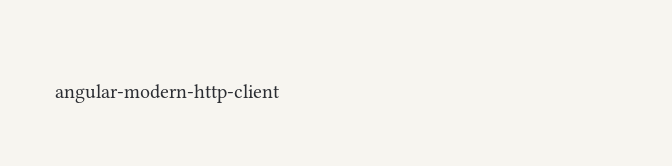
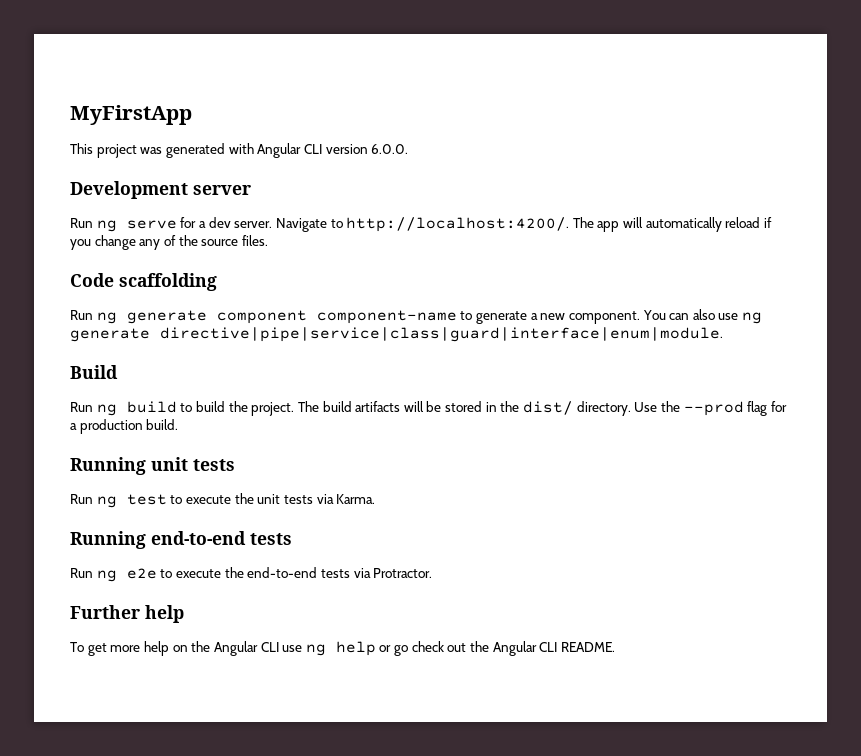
[55,84,280,103] angular-modern-http-client -> [70,105,192,125] [70,143,409,158] [70,181,251,199] [70,217,773,232] [70,235,268,250] [70,273,217,291] [70,309,763,324] [70,327,723,342] [70,365,118,379] [70,401,787,416] [70,419,179,434] [70,457,235,475] [70,493,376,508] [70,531,292,549] [70,567,433,582] [70,605,184,623] [70,641,615,656] MyFirstApp // This project was generated with Angular CLI version 6.0.0. // Development server // Run ng serve for a dev server. Navigate to http://localhost:4200/. The app will automatically reload if you change any of the source files. // Code scaffolding // Run ng generate component component-name to generate a new component. You can also use ng generate directive|pipe|service|class|guard|interface|enum|module. // Build // Run ng build to build the project. The build artifacts will be stored in the dist/ directory. Use the --prod flag for a production build. // Running unit tests // Run ng test to execute the unit tests via Karma. // Running end-to-end tests // Run ng e2e to execute the end-to-end tests via Protractor. // Further help // To get more help on the Angular CLI use ng help or go check out the Angular CLI README.

